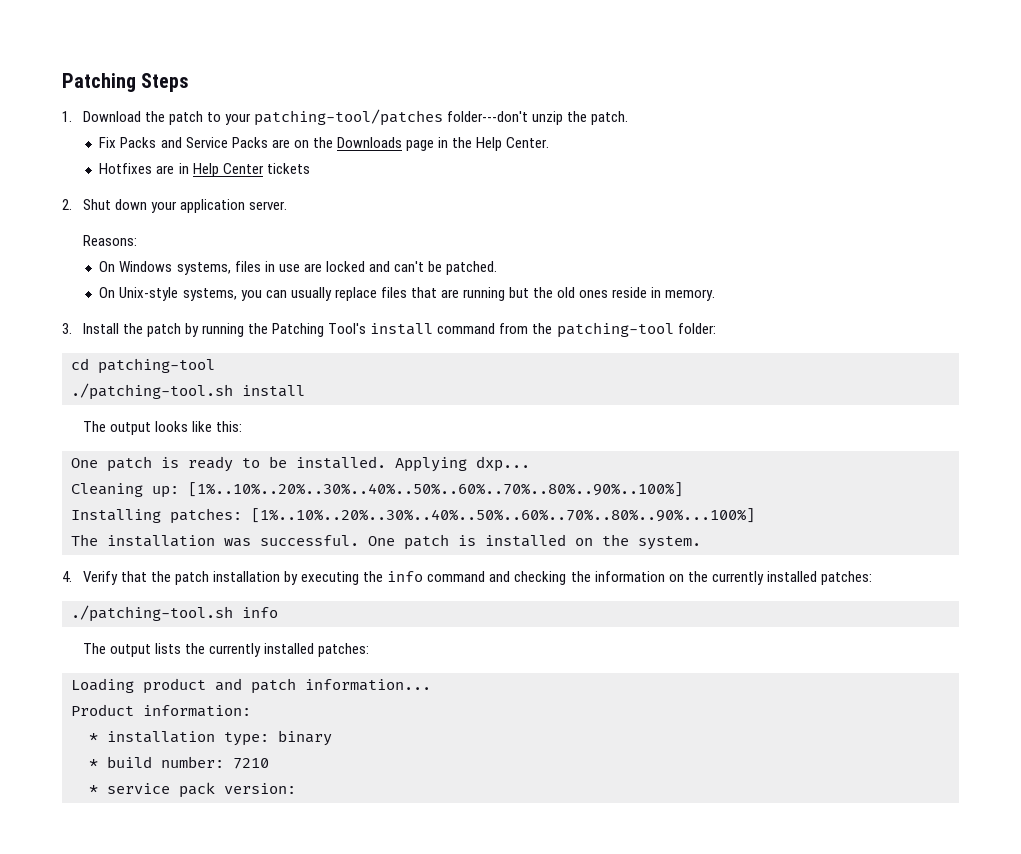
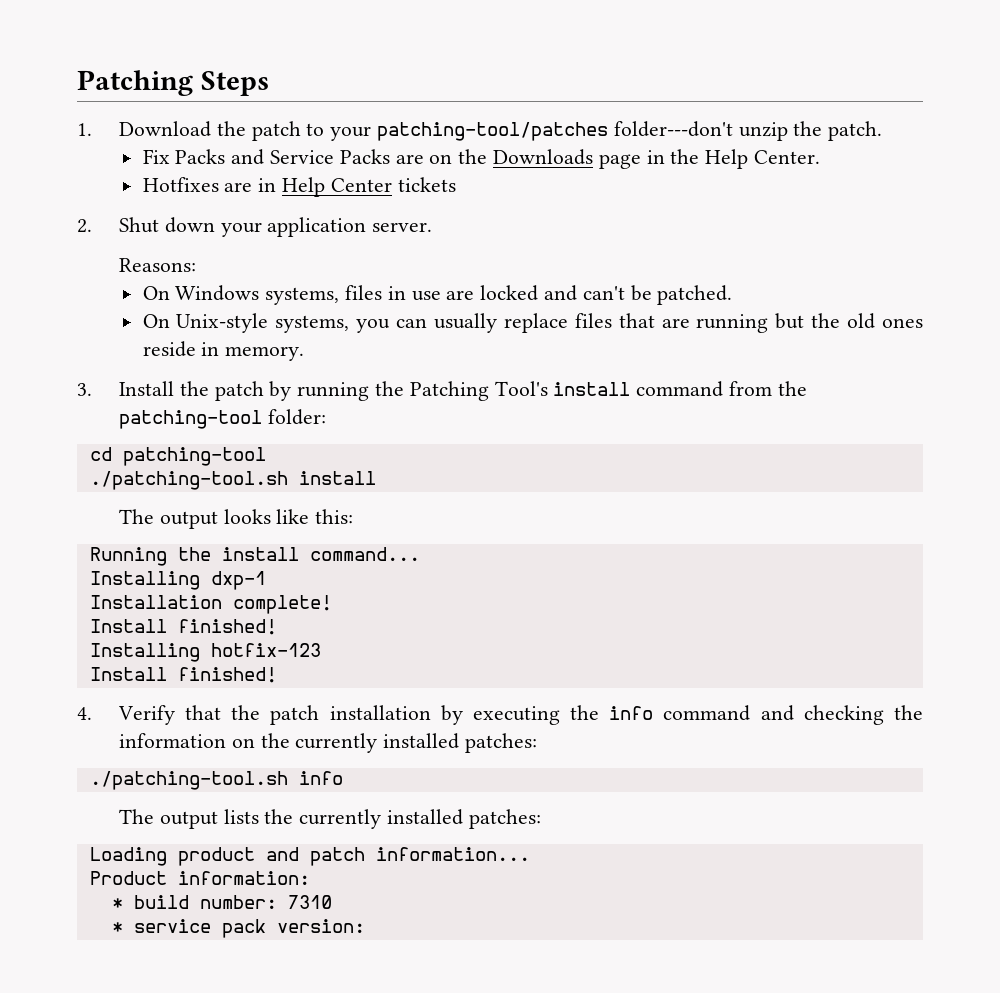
[71,456,530,472] [71,482,683,498] [71,508,755,524] [71,534,701,550] One patch is ready to be installed. Applying dxp... // Cleaning up: [1%..10%..20%..30%..40%..50%..60%..70%..80%..90%..100%] // Installing patches: [1%..10%..20%..30%..40%..50%..60%..70%..80%..90%...100%] // The installation was successful. One patch is installed on the system. -> [89,547,420,566] [89,571,266,590] [89,595,332,614] [89,619,277,635] [89,643,321,662] [89,667,277,683] Running the install command... // Installing dxp-1 // Installation complete! // Install finished! // Installing hotfix-123 // Install finished!
[89,730,332,746] // * installation type: binary -> (310, 878) none
[233,758,269,769] 7210 -> [287,895,332,909] 7310

